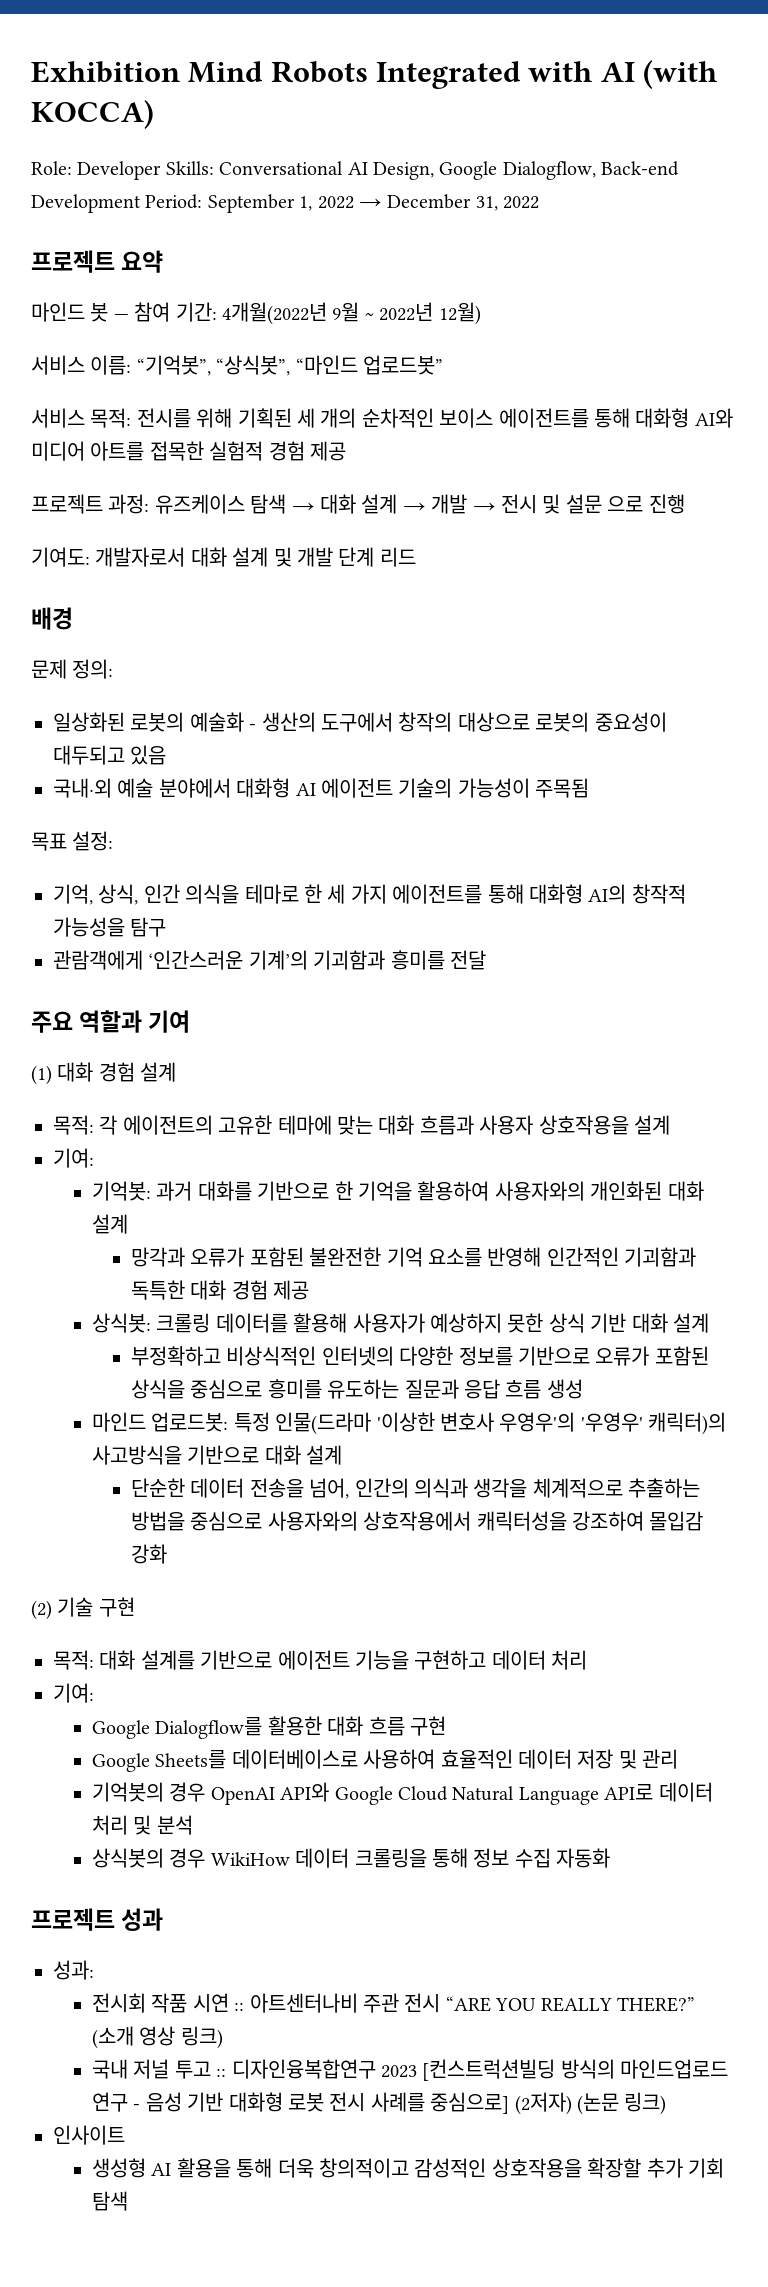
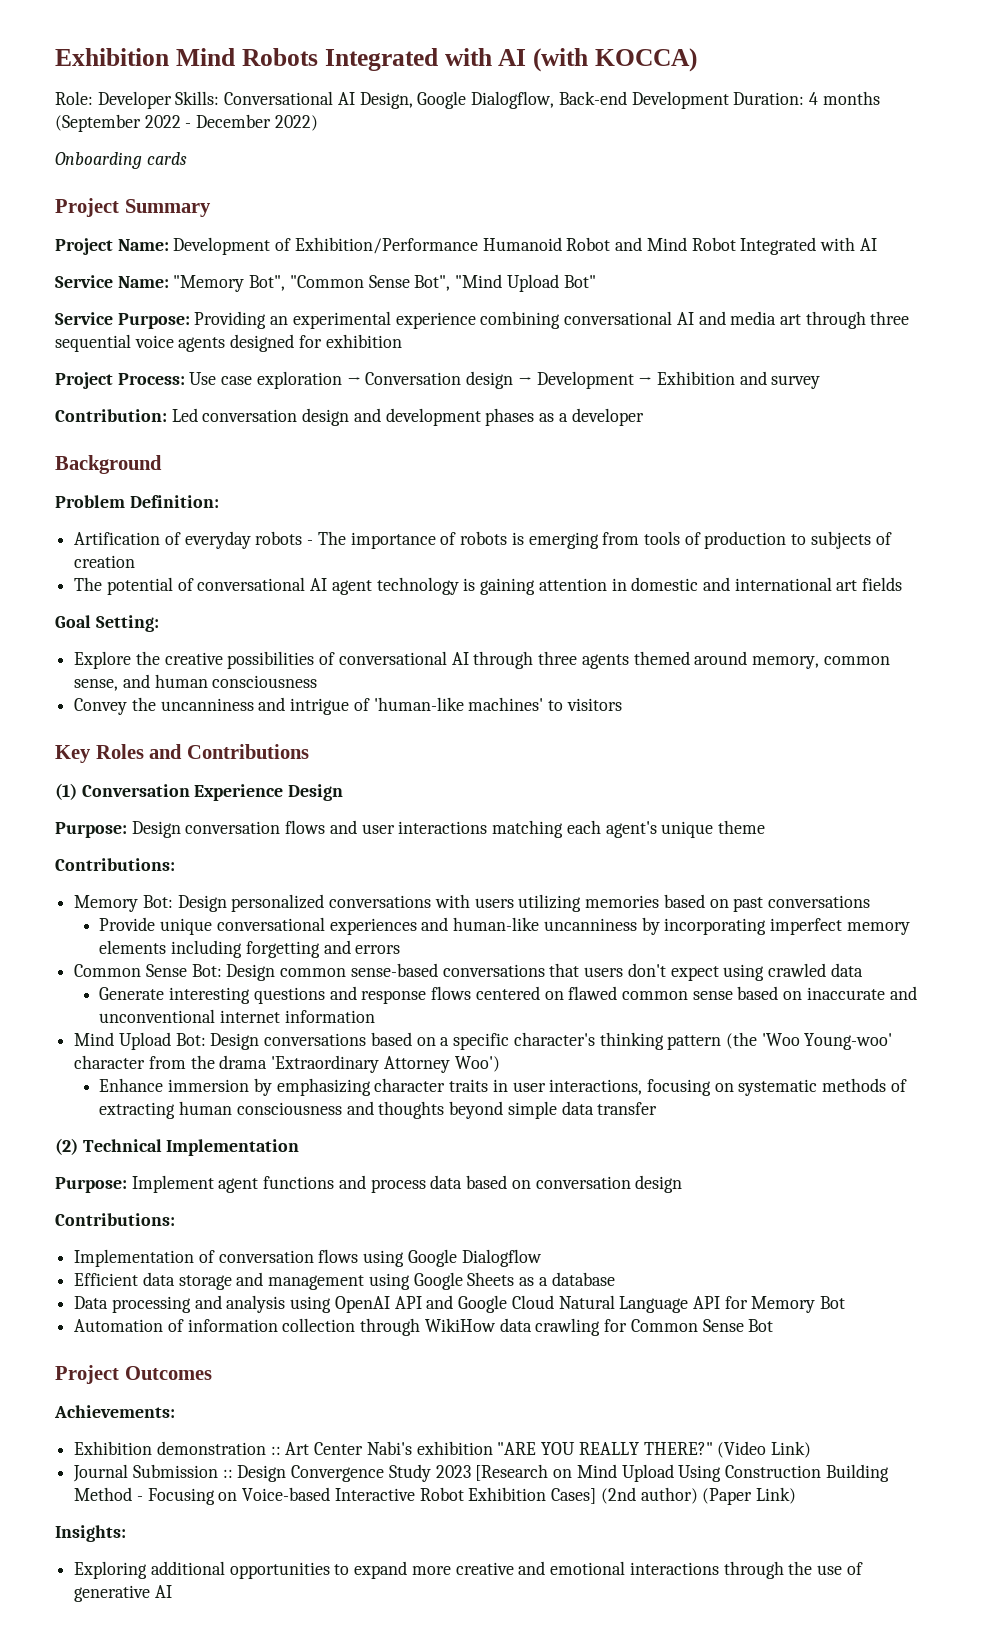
[145,194,540,213] [31,250,164,273] [31,302,481,325] [31,355,443,376] [31,408,733,428] [31,441,346,461] [31,494,685,514] [31,547,416,567] [31,607,73,630] [31,659,114,679] [53,712,667,732] [53,745,167,765] [53,778,590,798] [31,831,114,851] [53,884,686,905] [53,917,167,937] [53,950,486,970] [31,1010,191,1033] [31,1062,177,1085] [53,1115,670,1135] [53,1148,94,1168] [91,1181,704,1201] [91,1214,128,1234] [130,1247,697,1267] [130,1280,310,1300] [91,1313,709,1333] [130,1346,709,1366] [130,1379,583,1399] [91,1412,727,1435] [91,1445,343,1465] [130,1478,701,1499] [130,1511,704,1531] [130,1544,167,1564] [31,1597,135,1620] [53,1650,588,1670] [53,1683,94,1703] [91,1716,446,1739] [91,1749,679,1772] [91,1782,713,1805] [91,1815,193,1835] [91,1848,611,1868] [31,1908,164,1931] [53,1960,94,1980] [91,1993,695,2013] [91,2026,223,2049] [91,2059,729,2081] [91,2092,667,2115] [53,2125,125,2145] [91,2158,724,2178] [91,2191,128,2211] Period: September 1, 2022 → December 31, 2022 // 프로젝트 요약 // 마인드 봇 — 참여 기간: 4개월(2022년 9월 ~ 2022년 12월) // 서비스 이름: “기억봇”, “상식봇”, “마인드 업로드봇” // 서비스 목적: 전시를 위해 기획된 세 개의 순차적인 보이스 에이전트를 통해 대화형 AI와 미디어 아트를 접목한 실험적 경험 제공 // 프로젝트 과정: 유즈케이스 탐색 → 대화 설계 → 개발 → 전시 및 설문 으로 진행 // 기여도: 개발자로서 대화 설계 및 개발 단계 리드 // 배경 // 문제 정의: // 일상화된 로봇의 예술화 - 생산의 도구에서 창작의 대상으로 로봇의 중요성이 대두되고 있음 // 국내·외 예술 분야에서 대화형 AI 에이전트 기술의 가능성이 주목됨 // 목표 설정: // 기억, 상식, 인간 의식을 테마로 한 세 가지 에이전트를 통해 대화형 AI의 창작적 가능성을 탐구 // 관람객에게 ‘인간스러운 기계’의 기괴함과 흥미를 전달 // 주요 역할과 기여 // (1) 대화 경험 설계 // 목적: 각 에이전트의 고유한 테마에 맞는 대화 흐름과 사용자 상호작용을 설계 // 기여: // 기억봇: 과거 대화를 기반으로 한 기억을 활용하여 사용자와의 개인화된 대화 설계 // 망각과 오류가 포함된 불완전한 기억 요소를 반영해 인간적인 기괴함과 독특한 대화 경험 제공 // 상식봇: 크롤링 데이터를 활용해 사용자가 예상하지 못한 상식 기반 대화 설계 // 부정확하고 비상식적인 인터넷의 다양한 정보를 기반으로 오류가 포함된 상식을 중심으로 흥미를 유도하는 질문과 응답 흐름 생성 // 마인드 업로드봇: 특정 인물(드라마 '이상한 변호사 우영우'의 '우영우' 캐릭터)의 사고방식을 기반으로 대화 설계 // 단순한 데이터 전송을 넘어, 인간의 의식과 생각을 체계적으로 추출하는 방법을 중심으로 사용자와의 상호작용에서 캐릭터성을 강조하여 몰입감 강화 // (2) 기술 구현 // 목적: 대화 설계를 기반으로 에이전트 기능을 구현하고 데이터 처리 // 기여: // Google Dialogflow를 활용한 대화 흐름 구현 // Google Sheets를 데이터베이스로 사용하여 효율적인 데이터 저장 및 관리 // 기억봇의 경우 OpenAI API와 Google Cloud Natural Language API로 데이터 처리 및 분석 // 상식봇의 경우 WikiHow 데이터 크롤링을 통해 정보 수집 자동화 // 프로젝트 성과 // 성과: // 전시회 작품 시연 :: 아트센터나비 주관 전시 “ARE YOU REALLY THERE?” (소개 영상 링크) // 국내 저널 투고 :: 디자인융복합연구 2023 [컨스트럭션빌딩 방식의 마인드업로드 연구 - 음성 기반 대화형 로봇 전시 사례를 중심으로] (2저자) (논문 링크) // 인사이트 // 생성형 AI 활용을 통해 더욱 창의적이고 감성적인 상호작용을 확장할 추가 기회 탐색 -> [733,91,880,105] [55,114,318,132] [55,152,187,169] [55,198,211,217] [55,237,877,255] [55,274,596,292] [55,311,910,329] [55,334,402,352] [55,371,821,389] [55,408,644,426] [55,455,162,474] [55,495,219,508] [74,531,892,549] [74,555,136,568] [74,577,903,595] [55,615,159,632] [74,651,890,669] [74,674,318,691] [74,697,622,715] [55,744,309,763] [55,783,344,801] [55,820,765,838] [55,858,175,871] [74,894,870,912] [99,917,910,935] [99,940,401,958] [74,963,863,981] [99,986,917,1004] [99,1009,375,1023] [74,1032,893,1050] [74,1055,500,1073] [99,1078,907,1096] [99,1101,658,1119] [55,1138,300,1156] [55,1175,683,1193] [55,1213,175,1226] [74,1249,542,1267] [74,1272,615,1290] [74,1295,846,1313] [74,1318,774,1336] [55,1365,212,1384] [54,1405,175,1418] [74,1441,811,1458] [73,1464,889,1482] [74,1487,796,1505] [55,1525,126,1542] [74,1561,863,1579] [74,1585,172,1602] Duration: 4 months (September 2022 - December 2022) // Onboarding cards // Project Summary // Project Name: Development of Exhibition/Performance Humanoid Robot and Mind Robot Integrated with AI // Service Name: "Memory Bot", "Common Sense Bot", "Mind Upload Bot" // Service Purpose: Providing an experimental experience combining conversational AI and media art through three sequential voice agents designed for exhibition // Project Process: Use case exploration → Conversation design → Development → Exhibition and survey // Contribution: Led conversation design and development phases as a developer // Background // Problem Definition: // Artification of everyday robots - The importance of robots is emerging from tools of production to subjects of creation // The potential of conversational AI agent technology is gaining attention in domestic and international art fields // Goal Setting: // Explore the creative possibilities of conversational AI through three agents themed around memory, common sense, and human consciousness // Convey the uncanniness and intrigue of 'human-like machines' to visitors // Key Roles and Contributions // (1) Conversation Experience Design // Purpose: Design conversation flows and user interactions matching each agent's unique theme // Contributions: // Memory Bot: Design personalized conversations with users utilizing memories based on past conversations // Provide unique conversational experiences and human-like uncanniness by incorporating imperfect memory elements including forgetting and errors // Common Sense Bot: Design common sense-based conversations that users don't expect using crawled data // Generate interesting questions and response flows centered on flawed common sense based on inaccurate and unconventional internet information // Mind Upload Bot: Design conversations based on a specific character's thinking pattern (the 'Woo Young-woo' character from the drama 'Extraordinary Attorney Woo') // Enhance immersion by emphasizing character traits in user interactions, focusing on systematic methods of extracting human consciousness and thoughts beyond simple data transfer // (2) Technical Implementation // Purpose: Implement agent functions and process data based on conversation design // Contributions: // Implementation of conversation flows using Google Dialogflow // Efficient data storage and management using Google Sheets as a database // Data processing and analysis using OpenAI API and Google Cloud Natural Language API for Memory Bot // Automation of information collection through WikiHow data crawling for Common Sense Bot // Project Outcomes // Achievements: // Exhibition demonstration :: Art Center Nabi's exhibition "ARE YOU REALLY THERE?" (Video Link) // Journal Submission :: Design Convergence Study 2023 [Research on Mind Upload Using Construction Building Method - Focusing on Voice-based Interactive Robot Exhibition Cases] (2nd author) (Paper Link) // Insights: // Exploring additional opportunities to expand more creative and emotional interactions through the use of generative AI

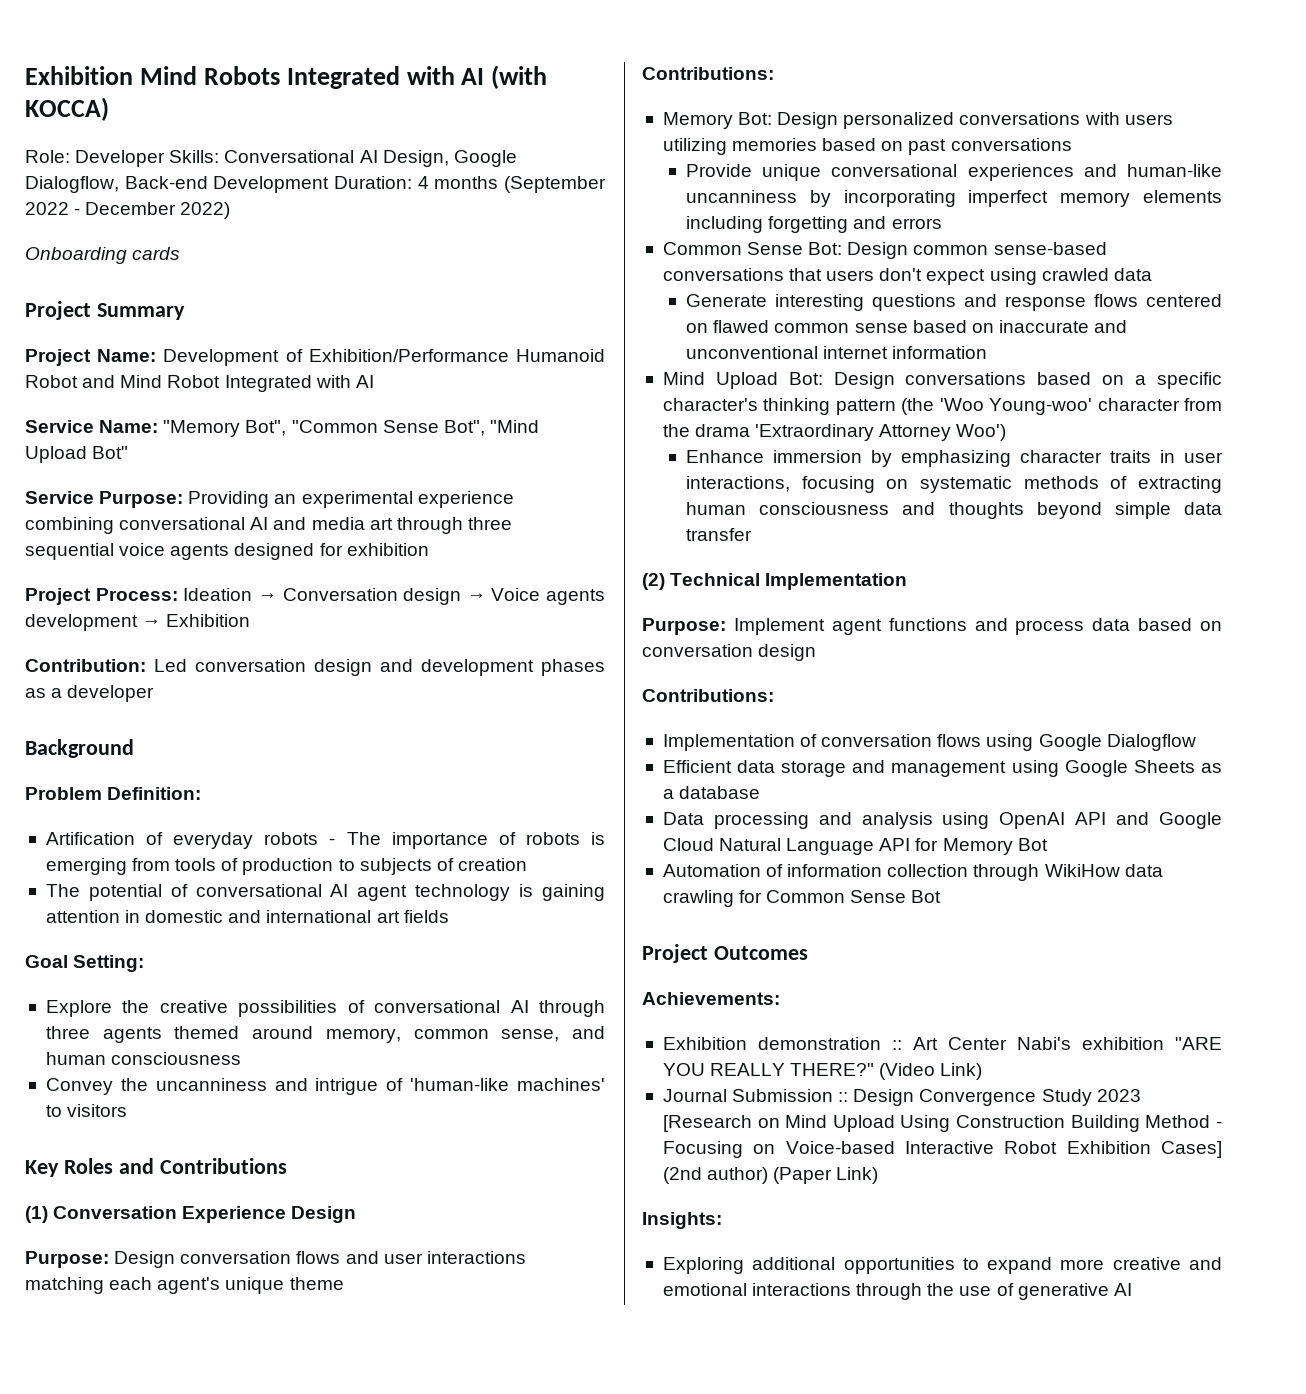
[189,371,342,389] Use case exploration -> [183,588,253,601] Ideation
[536,371,634,389] Development -> [491,588,605,605] [25,614,138,631] Voice agents development
[739,371,821,389] and survey -> (251, 620) none

